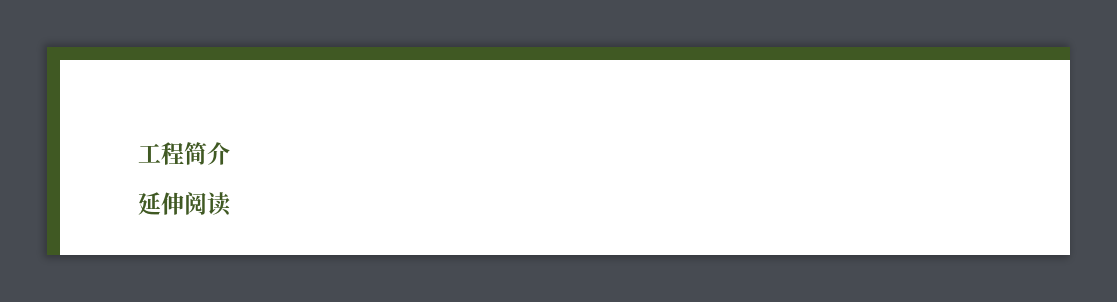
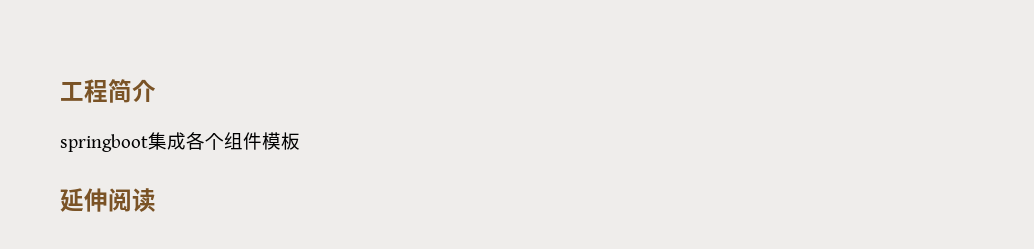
(230, 153) none -> [60,132,300,152] // springboot集成各个组件模板

